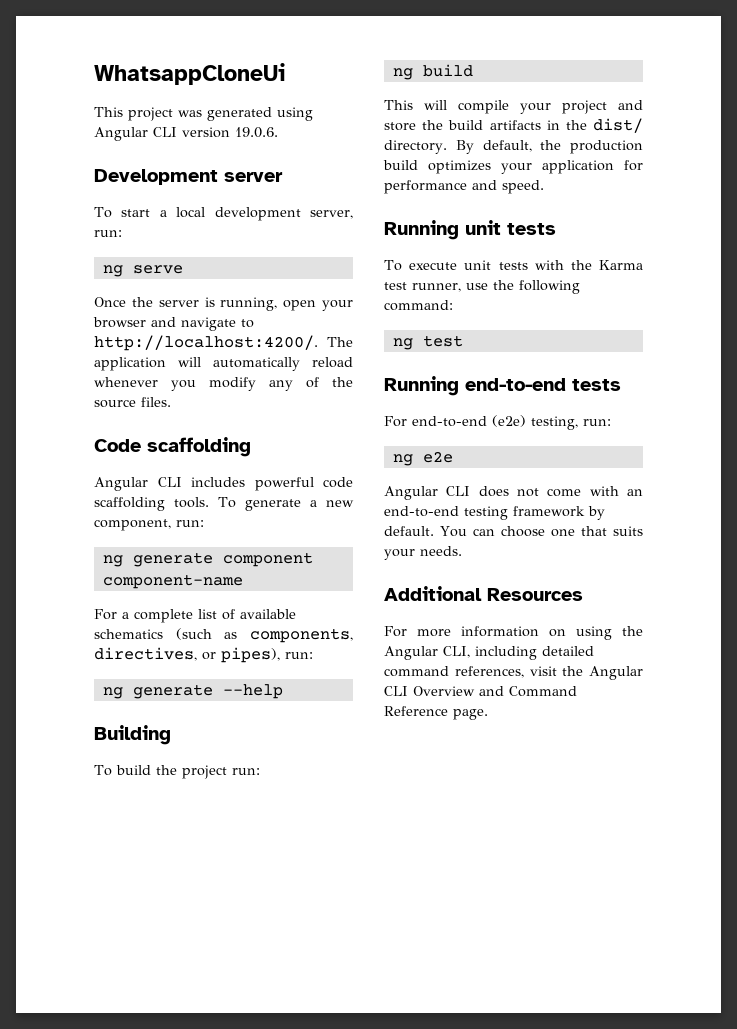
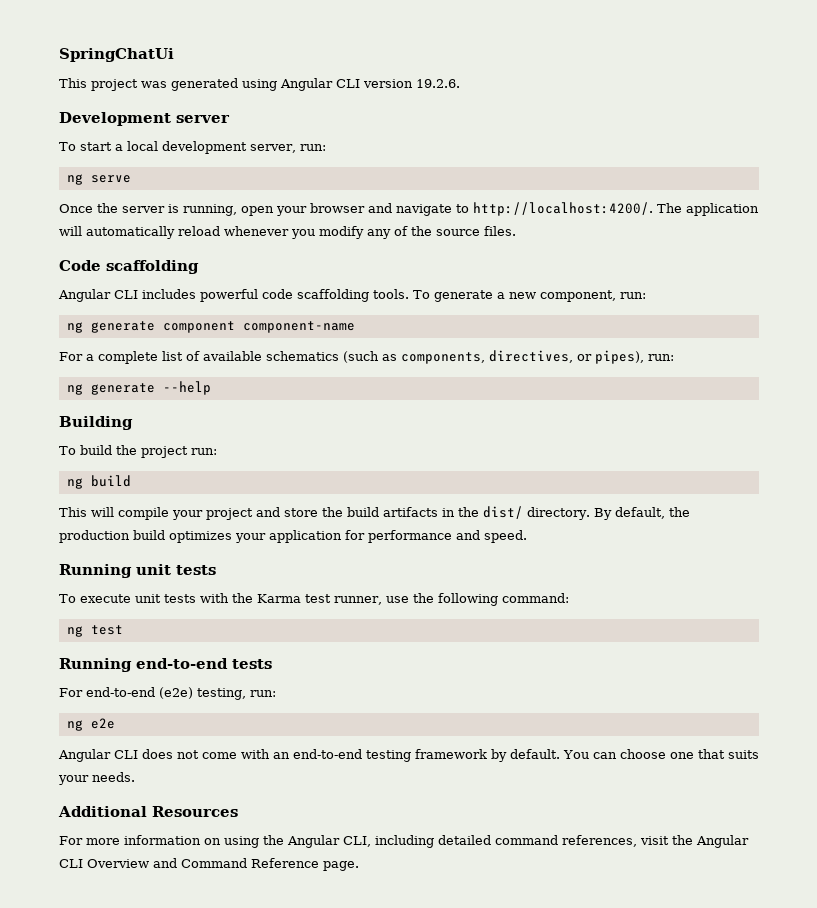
[94,63,285,85] WhatsappCloneUi -> [59,48,174,62] SpringChatUi
[235,127,278,138] 19.0.6. -> [416,79,460,88] 19.2.6.

